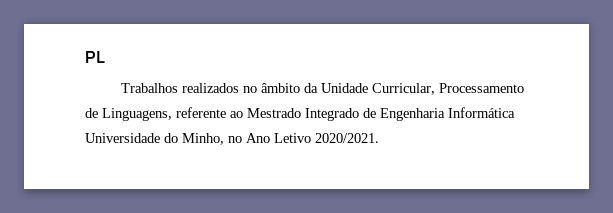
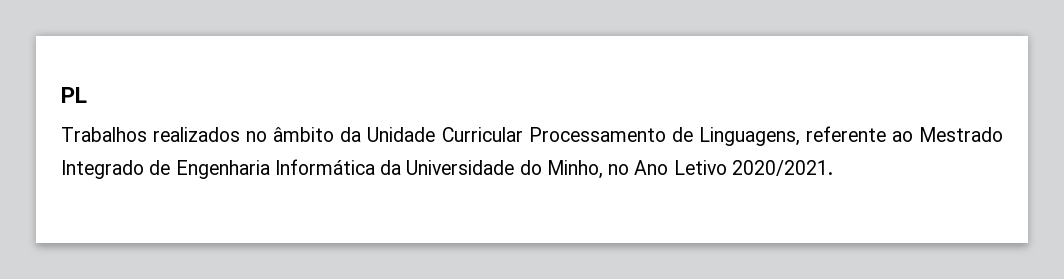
[372,83,436,95] Curricular, -> [441,127,523,142] Curricular
(515, 112) none -> [380,160,402,175] da

